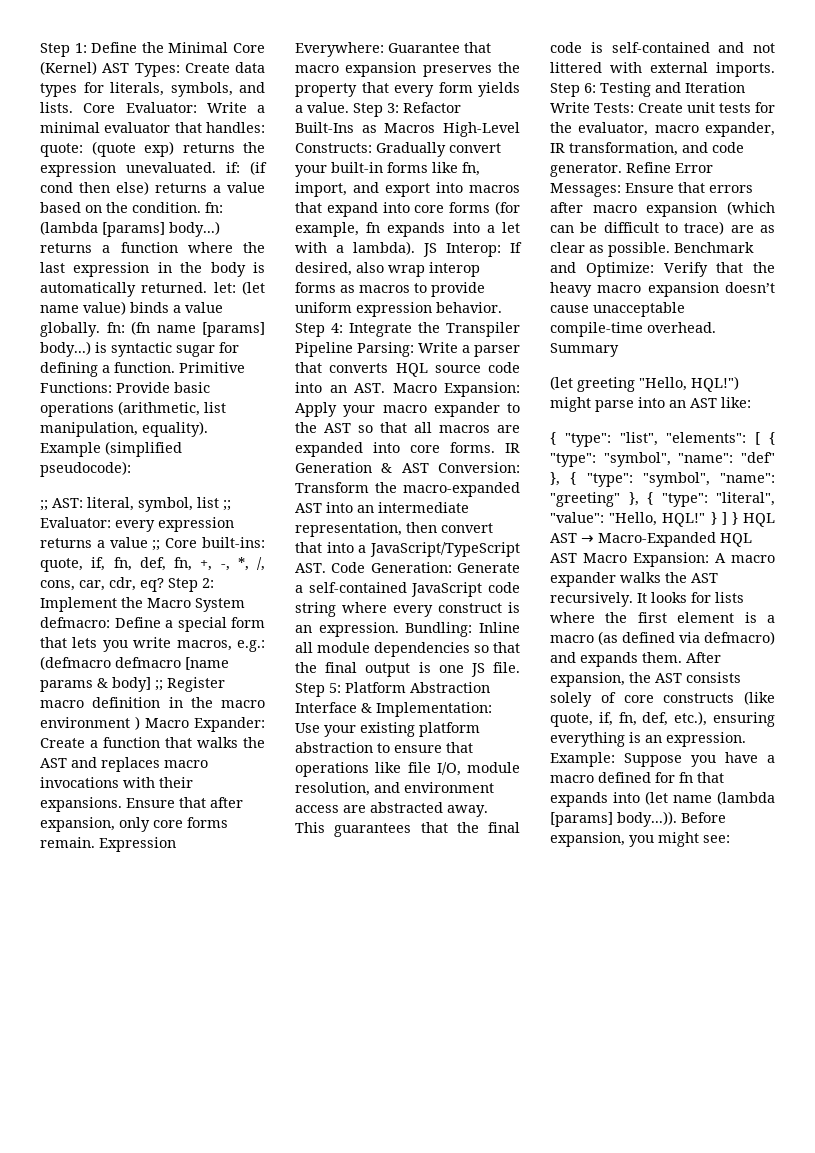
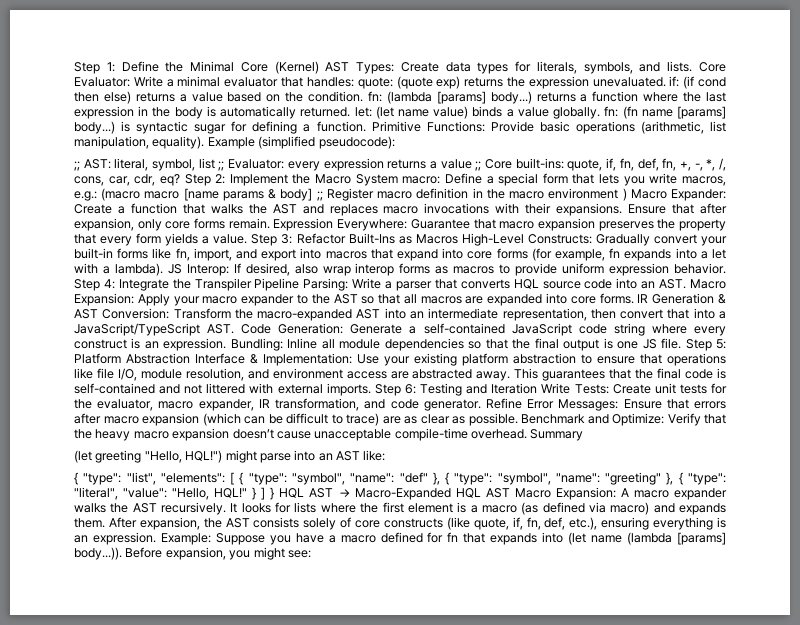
[40,617,110,628] defmacro: -> [402,176,441,184] macro:
[40,656,181,670] (defmacro defmacro -> [101,188,180,201] (macro macro
[704,631,775,645] defmacro) -> [610,502,650,515] macro)

